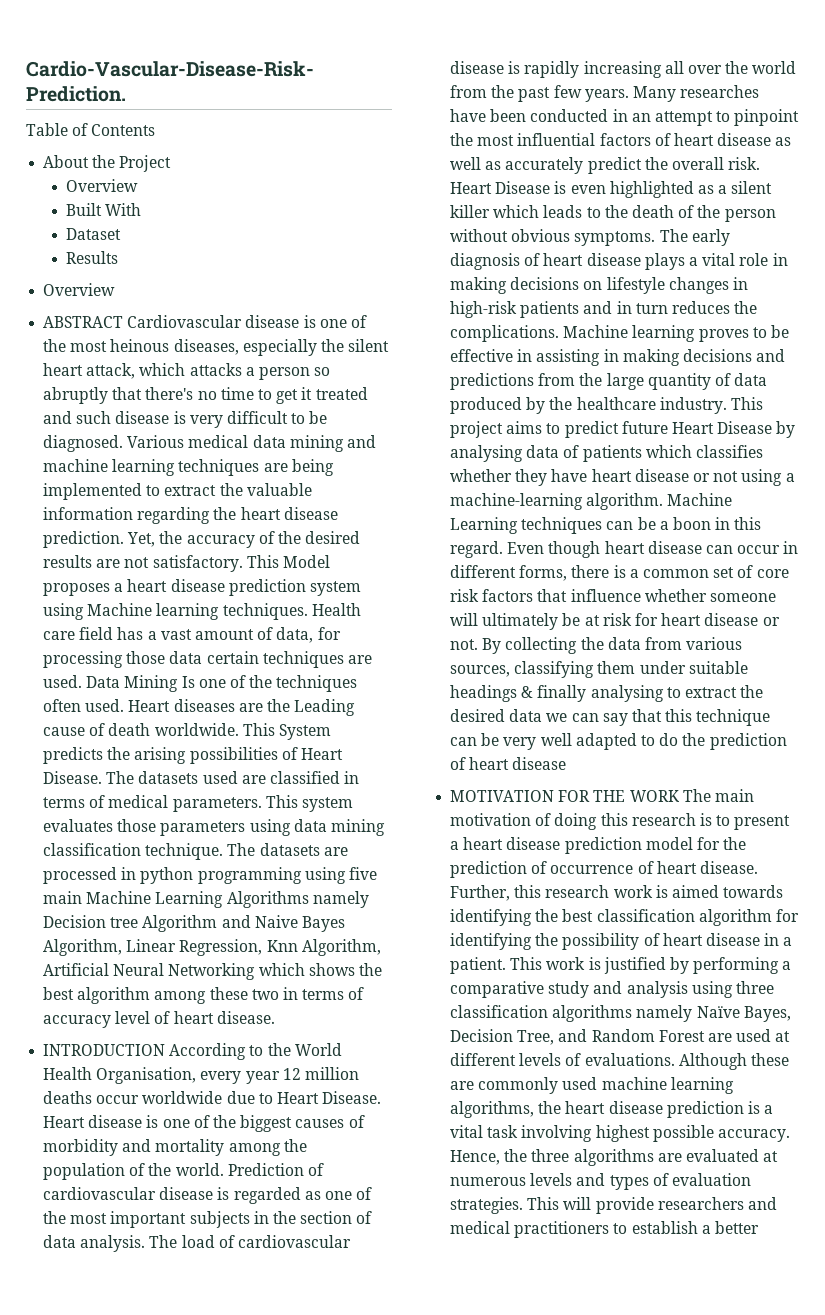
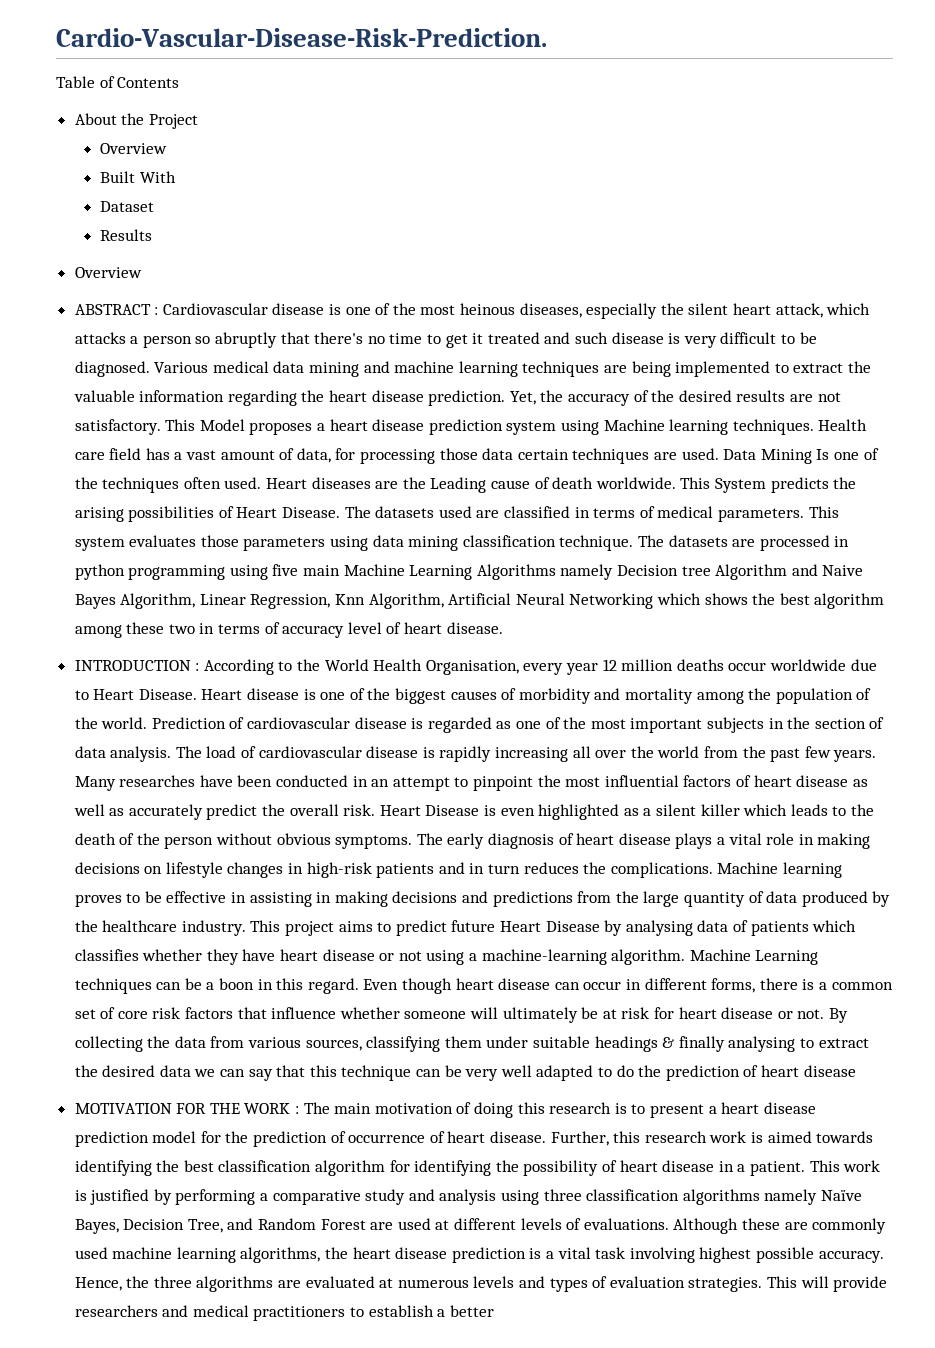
(124, 322) none -> [154,307,159,315] :
(166, 1050) none -> [195,663,200,671] :
(680, 796) none -> [295,1106,300,1114] :

